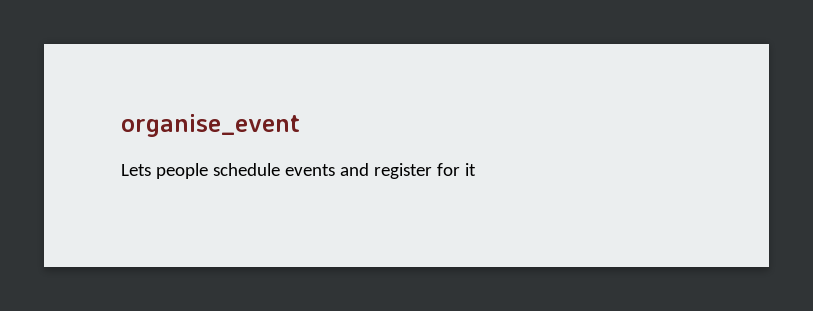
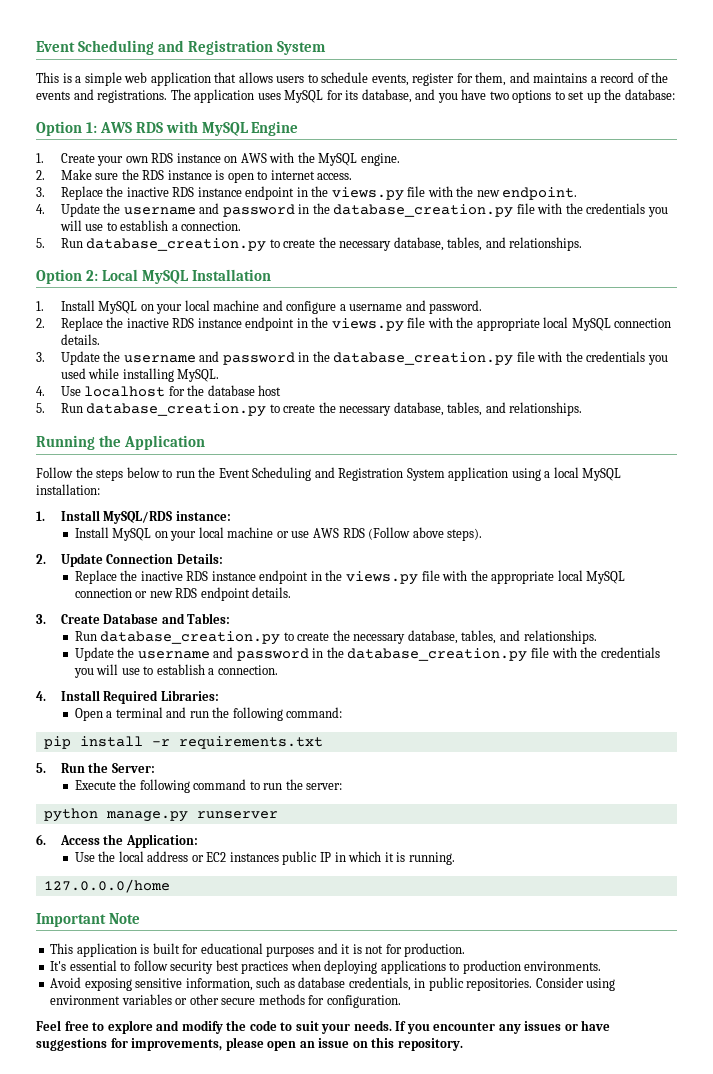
[121,114,300,137] [121,163,476,179] organise_event // Lets people schedule events and register for it -> [36,40,327,55] [36,72,669,86] [36,89,675,103] [36,121,299,136] [36,152,400,166] [36,169,353,183] [36,186,578,201] [36,203,668,218] [59,220,242,231] [36,237,583,252] [36,269,271,284] [36,300,483,314] [36,317,672,332] [60,334,100,345] [36,351,668,366] [60,368,220,382] [36,385,282,397] [36,402,583,417] [36,435,206,450] [36,467,622,481] [36,484,100,495] [36,510,231,524] [74,527,483,541] [36,553,223,567] [74,570,626,585] [74,587,292,601] [36,613,231,624] [74,630,597,645] [74,647,660,662] [73,664,278,678] [36,690,219,704] [74,707,343,721] [43,736,323,749] [36,762,155,773] [74,779,343,793] [43,808,278,822] [36,834,198,848] [74,851,455,865] [43,879,170,893] [36,913,140,927] [50,943,466,957] [50,960,602,974] [50,977,616,991] [50,994,401,1008] [36,1020,611,1034] [36,1037,463,1051] Event Scheduling and Registration System // This is a simple web application that allows users to schedule events, register for them, and maintains a record of the events and registrations. The application uses MySQL for its database, and you have two options to set up the database: // Option 1: AWS RDS with MySQL Engine // 1. Create your own RDS instance on AWS with the MySQL engine. // 2. Make sure the RDS instance is open to internet access. // 3. Replace the inactive RDS instance endpoint in the views.py file with the new endpoint. // 4. Update the username and password in the database_creation.py file with the credentials you will use to establish a connection. // 5. Run database_creation.py to create the necessary database, tables, and relationships. // Option 2: Local MySQL Installation // 1. Install MySQL on your local machine and configure a username and password. // 2. Replace the inactive RDS instance endpoint in the views.py file with the appropriate local MySQL connection details. // 3. Update the username and password in the database_creation.py file with the credentials you used while installing MySQL. // 4. Use localhost for the database host // 5. Run database_creation.py to create the necessary database, tables, and relationships. // Running the Application // Follow the steps below to run the Event Scheduling and Registration System application using a local MySQL installation: // 1. Install MySQL/RDS instance: // Install MySQL on your local machine or use AWS RDS (Follow above steps). // 2. Update Connection Details: // Replace the inactive RDS instance endpoint in the views.py file with the appropriate local MySQL connection or new RDS endpoint details. // 3. Create Database and Tables: // Run database_creation.py to create the necessary database, tables, and relationships. // Update the username and password in the database_creation.py file with the credentials you will use to establish a connection. // 4. Install Required Libraries: // Open a terminal and run the following command: // pip install -r requirements.txt // 5. Run the Server: // Execute the following command to run the server: // python manage.py runserver // 6. Access the Application: // Use the local address or EC2 instances public IP in which it is running. // 127.0.0.0/home // Important Note // This application is built for educational purposes and it is not for production. // It's essential to follow security best practices when deploying applications to production environments. // Avoid exposing sensitive information, such as database credentials, in public repositories. Consider using environment variables or other secure methods for configuration. // Feel free to explore and modify the code to suit your needs. If you encounter any issues or have suggestions for improvements, please open an issue on this repository.

